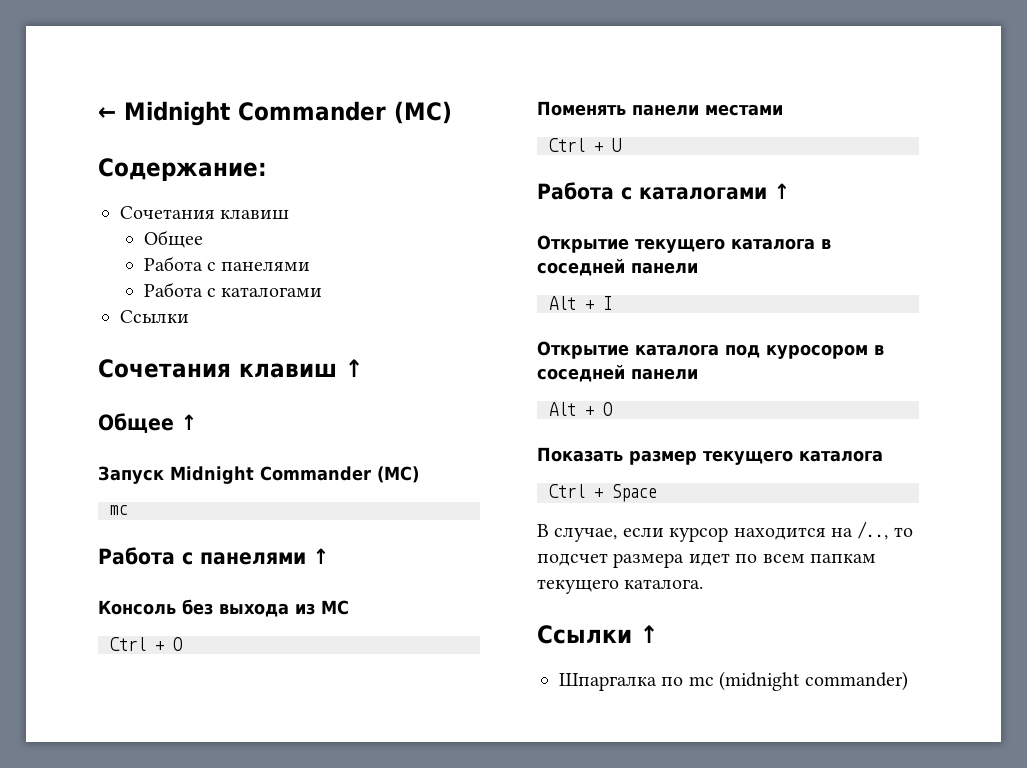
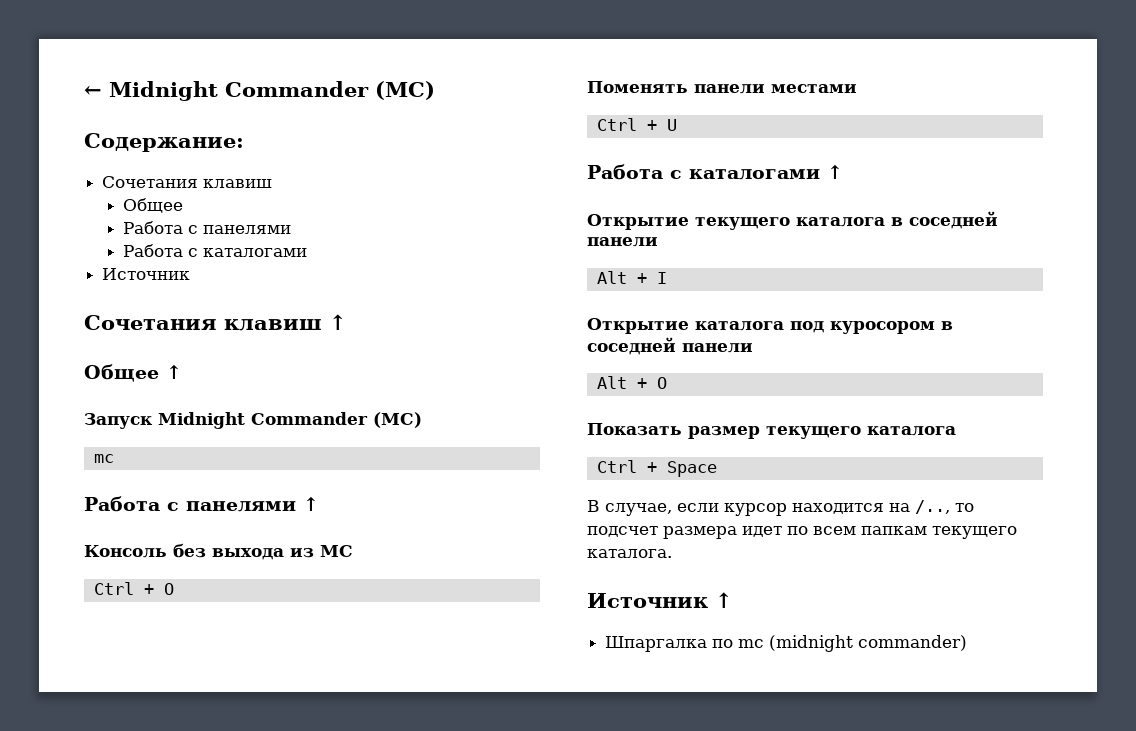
[120,310,189,323] Ссылки -> [102,268,191,280] Источник
[537,625,632,644] Ссылки -> [587,593,708,608] Источник

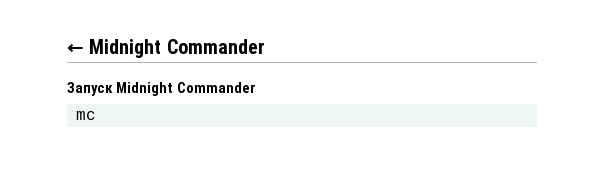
[375,81,435,100] [84,133,244,152] [102,176,273,188] [122,198,183,213] [122,221,291,234] [122,244,307,257] [102,268,191,280] [84,314,347,331] [84,364,182,382] (MC) // Содержание: // Сочетания клавиш // Общее // Работа с панелями // Работа с каталогами // Источник // Сочетания клавиш ↑ // Общее ↑ -> (265, 46) none
[373,412,422,428] [93,454,114,463] [84,496,319,512] [84,543,353,560] [93,582,174,595] [587,81,857,94] [596,118,677,131] [587,164,843,180] [587,211,998,230] [587,237,658,247] [596,271,667,284] [587,318,953,334] [587,337,753,355] [596,376,667,389] [587,423,956,439] [596,460,717,477] [587,500,974,516] [587,526,1017,539] [587,549,672,558] [587,592,733,608] [605,635,968,652] (MC) // mc // Работа с панелями ↑ // Консоль без выхода из MC // Ctrl + O // Поменять панели местами // Ctrl + U // Работа с каталогами ↑ // Открытие текущего каталога в соседней панели // Alt + I // Открытие каталога под куросором в соседней панели // Alt + O // Показать размер текущего каталога // Ctrl + Space // В случае, если курсор находится на /.., то подсчет размера идет по всем папкам текущего каталога. // Источник ↑ // Шпаргалка по mc (midnight commander) -> [75,111,96,120] // mc

